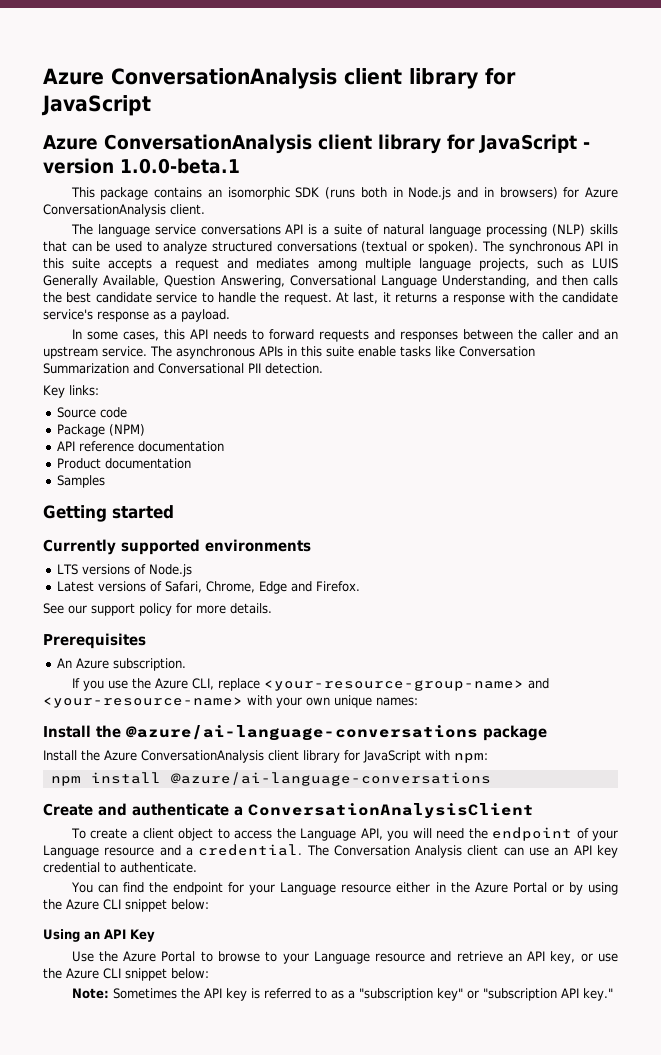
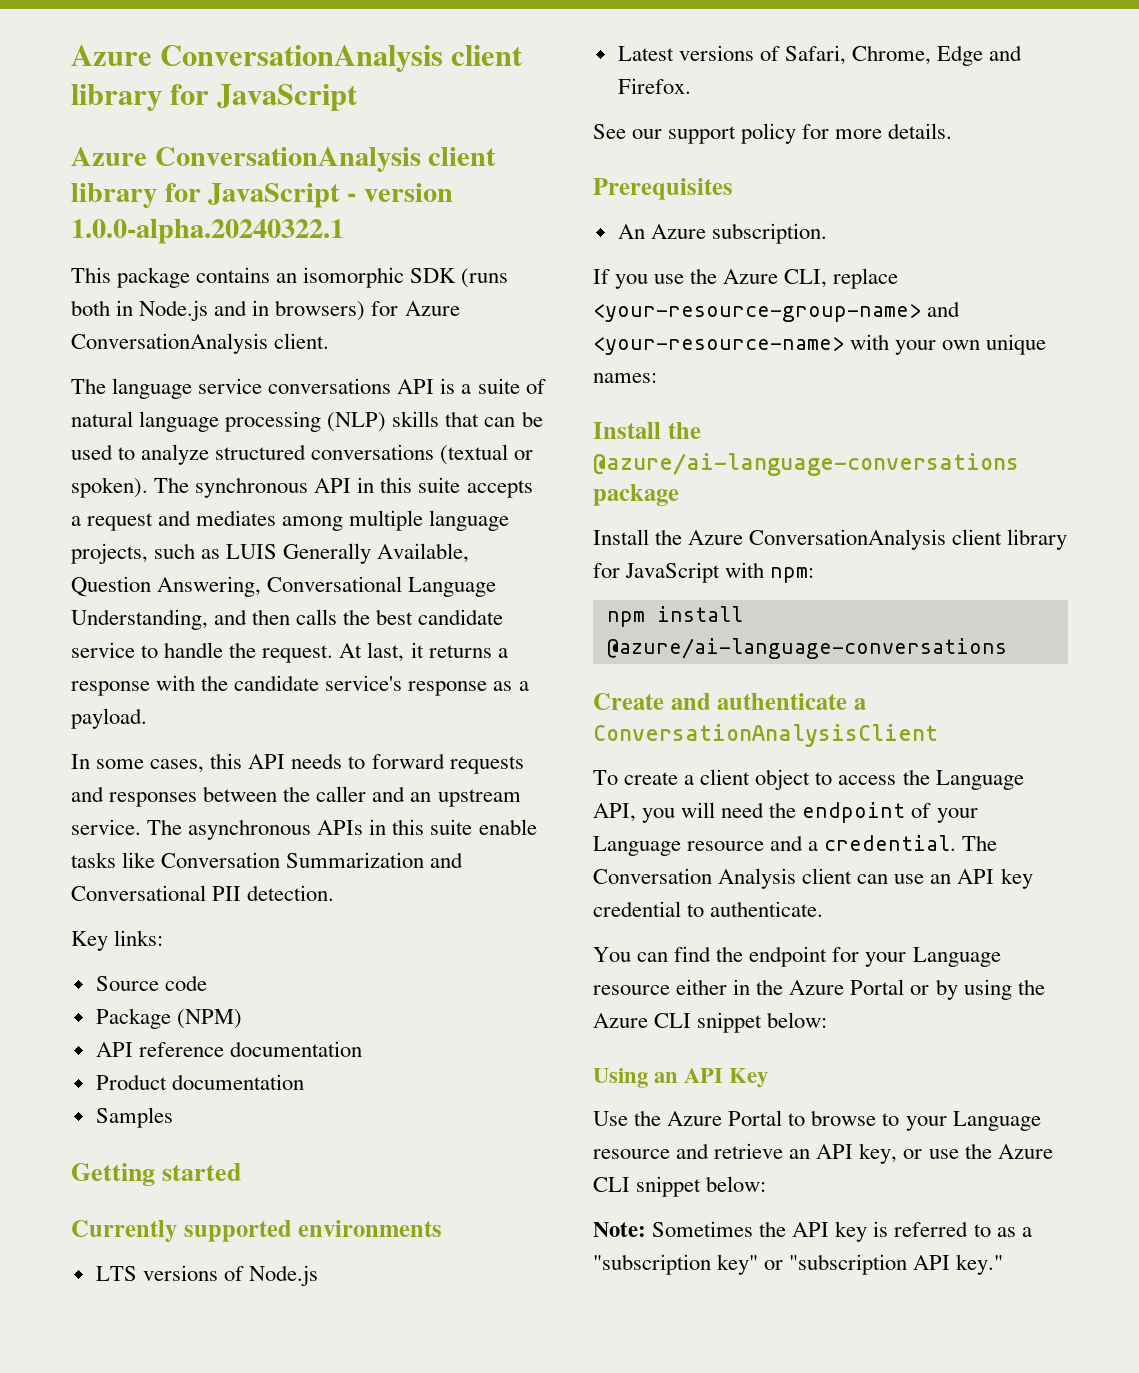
[120,158,240,174] 1.0.0-beta.1 -> [71,219,344,244] 1.0.0-alpha.20240322.1

